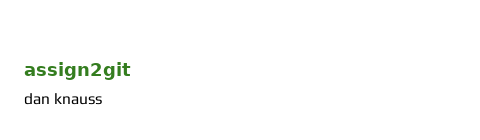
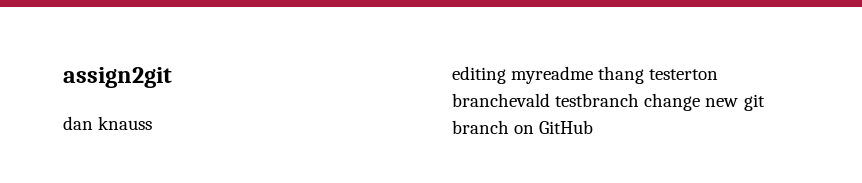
(103, 99) none -> [452,66,719,84] [452,93,765,111] [452,120,594,134] // editing myreadme thang testerton branchevald testbranch change new git branch on GitHub

